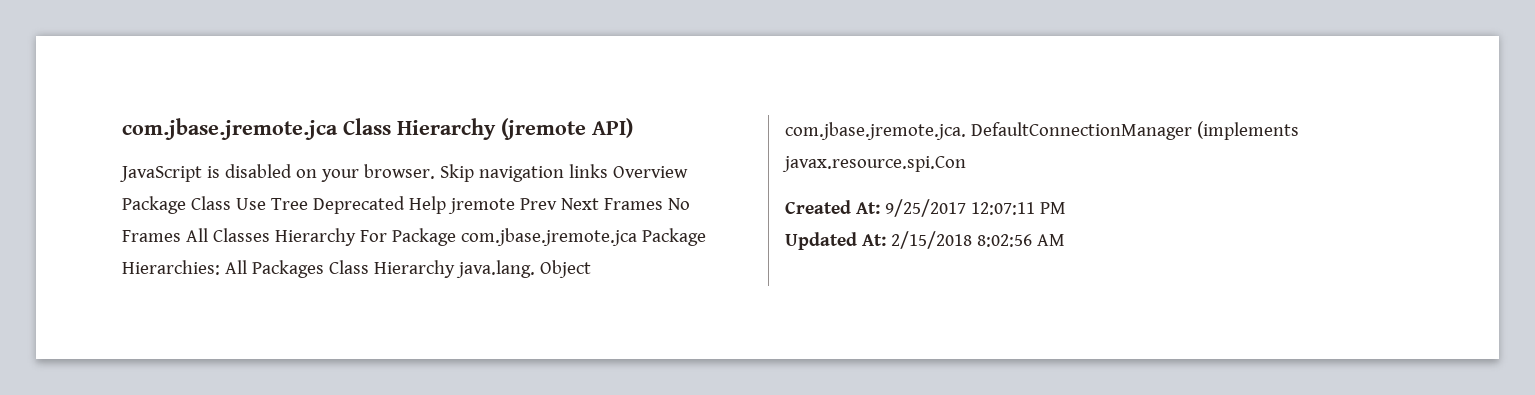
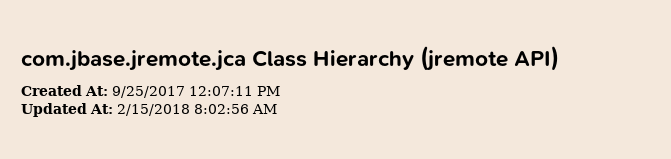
[120,164,688,182] [122,196,690,214] [122,228,706,246] [122,260,591,278] [785,121,1299,140] [782,156,966,172] // JavaScript is disabled on your browser. Skip navigation links Overview Package Class Use Tree Deprecated Help jremote Prev Next Frames No Frames All Classes Hierarchy For Package com.jbase.jremote.jca Package Hierarchies: All Packages Class Hierarchy java.lang. Object com.jbase.jremote.jca. DefaultConnectionManager (implements javax.resource.spi.Con -> (560, 58) none

